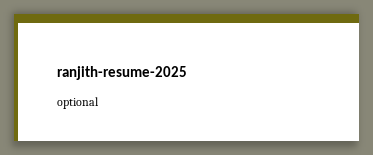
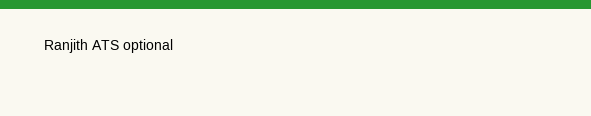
[57,66,187,80] ranjith-resume-2025 // -> [44,39,119,53] Ranjith ATS

